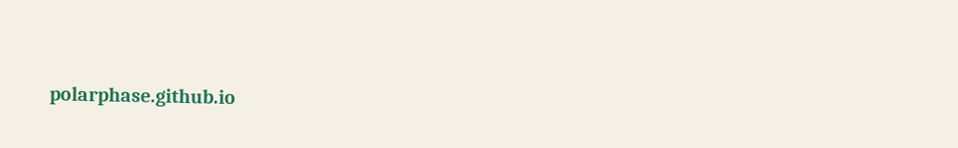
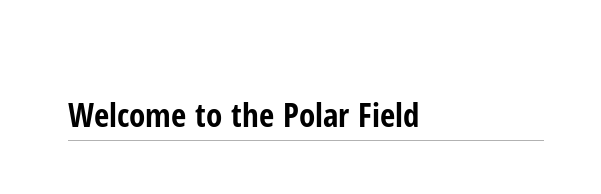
[49,85,236,109] polarphase.github.io -> [68,102,419,127] Welcome to the Polar Field

